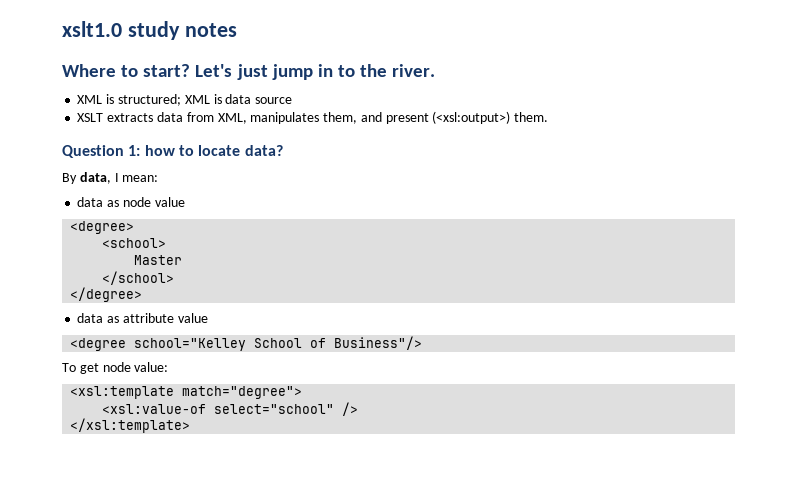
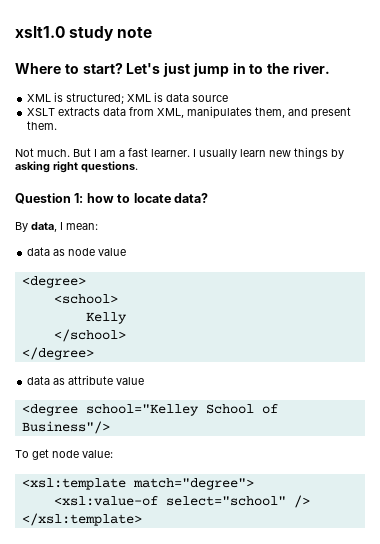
[184,23,237,37] notes -> [117,27,153,38] note
[432,111,511,124] (<xsl:output>) -> (352, 113) none
(549, 117) none -> [15,147,344,159] [15,161,138,173] // Not much. But I am a fast learner. I usually learn new things by asking right questions.
[134,255,183,265] Master -> [85,312,127,324] Kelly

